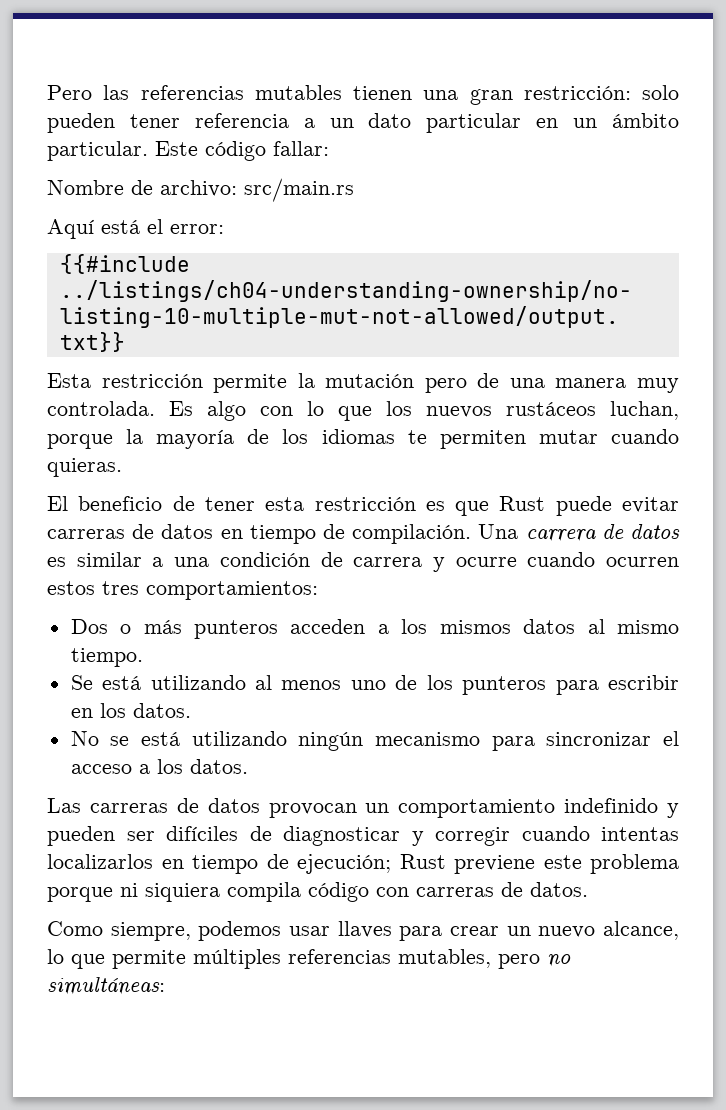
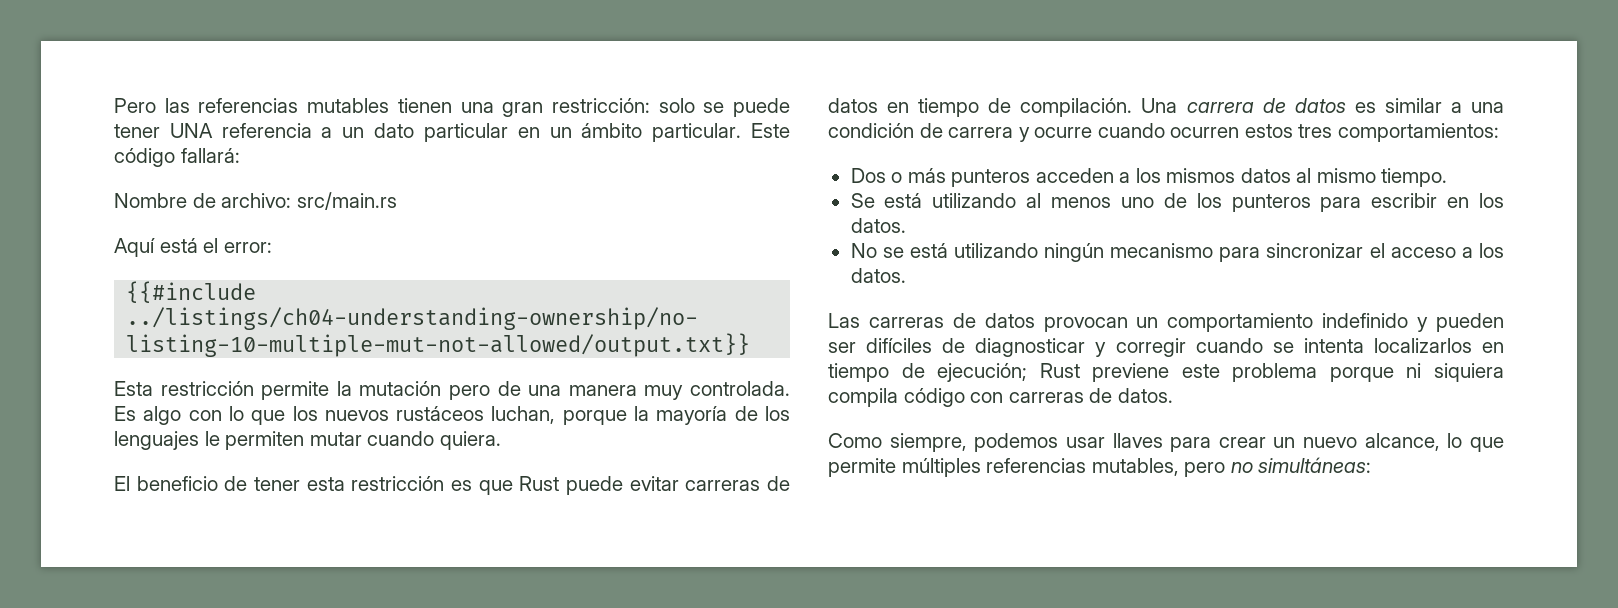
[47,113,180,133] pueden tener -> [703,98,790,117] [114,123,213,138] se puede tener UNA
[273,141,329,156] fallar: -> [180,148,240,163] fallará:
[321,429,427,444] idiomas te -> [114,431,220,450] lenguajes le
[47,458,122,477] quieras. -> [439,431,501,450] quiera.
[601,827,679,841] intentas -> [1272,338,1364,353] se intenta

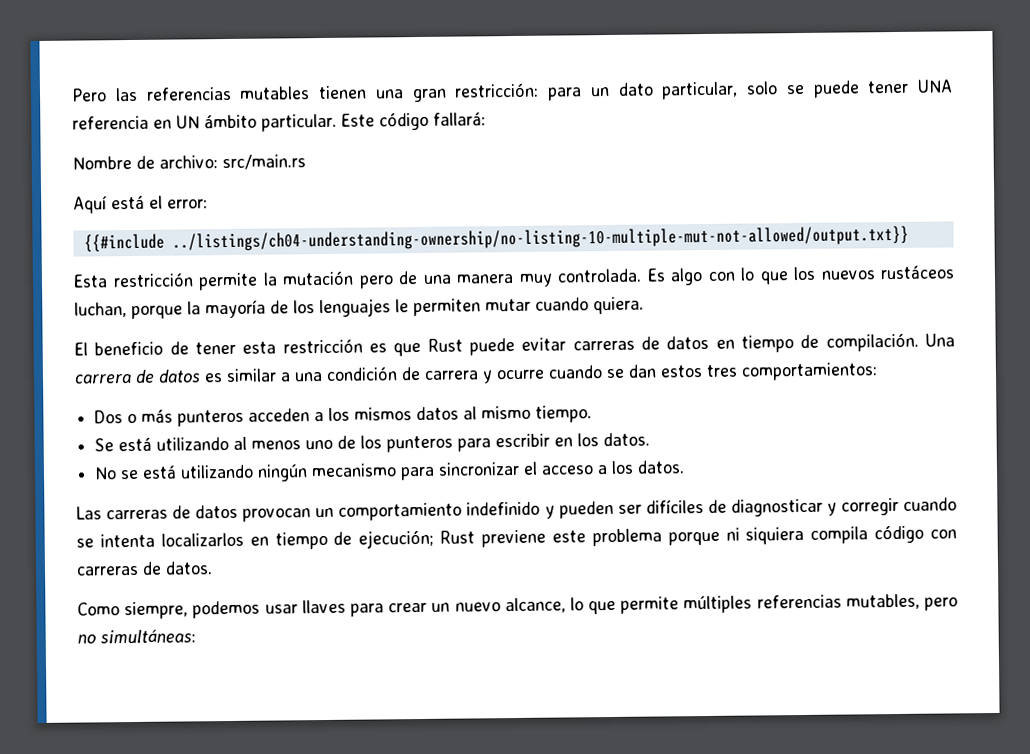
(650, 105) none -> [547,81,739,101] para un dato particular,
[321,123,572,142] a un dato particular en un -> [153,115,200,129] en UN
[1170,127,1240,138] ocurren -> [606,364,657,379] se dan

